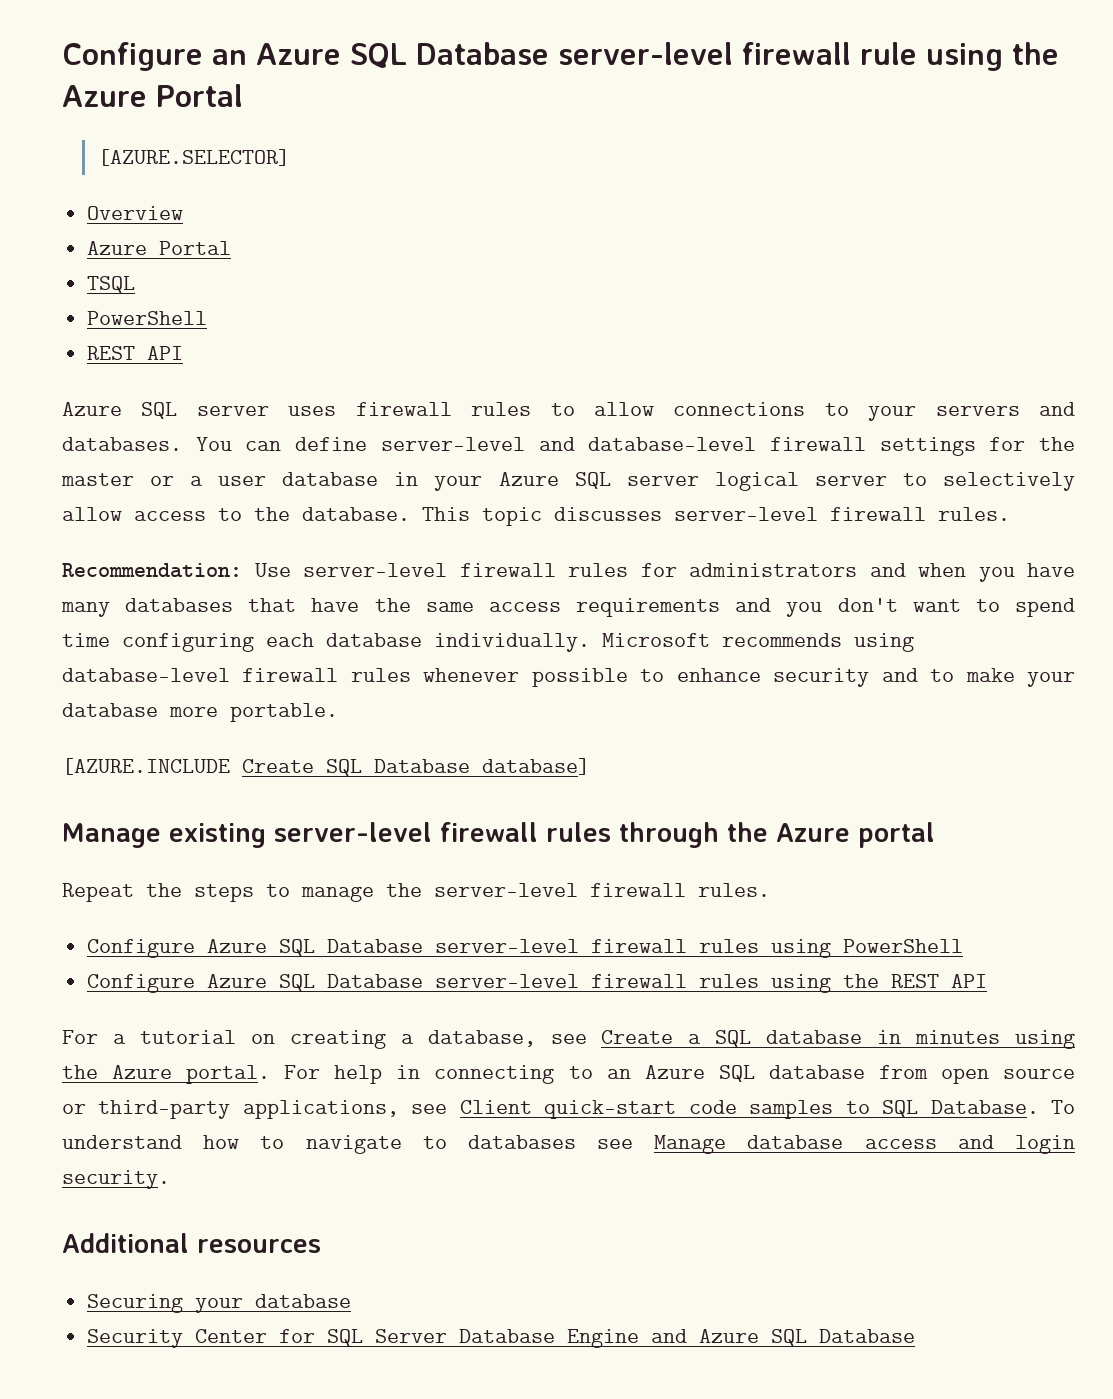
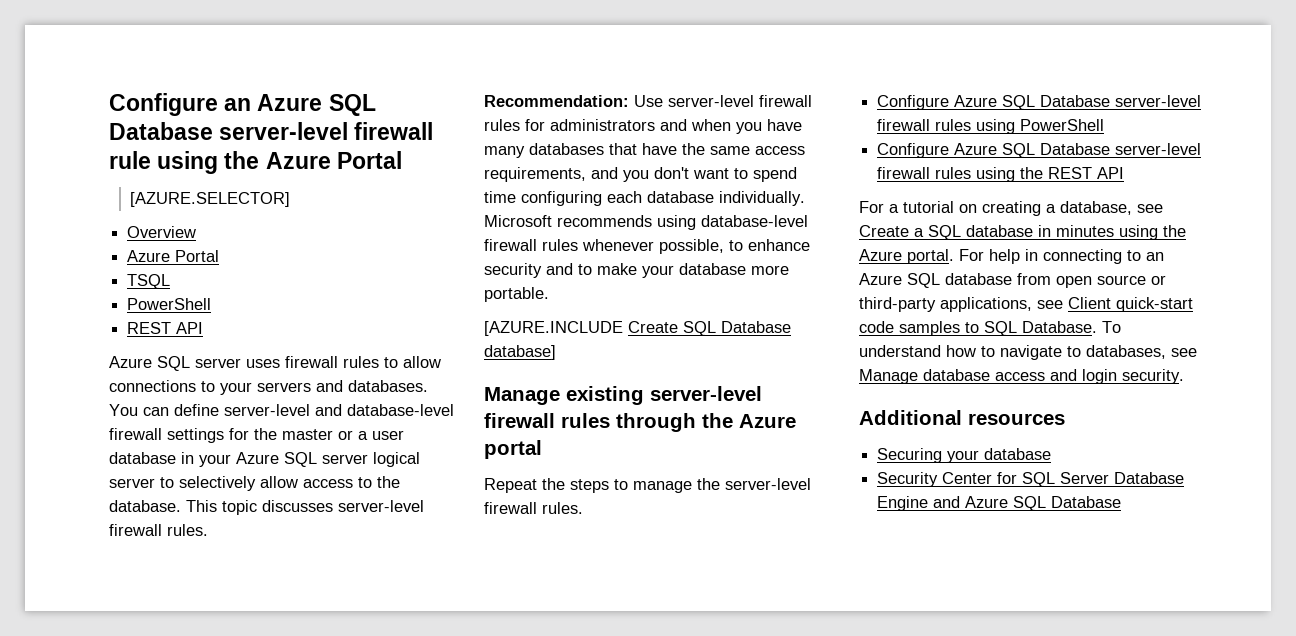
[576,598,721,617] requirements -> [484,167,586,182] requirements,
[531,668,628,687] possible -> [659,239,724,254] possible,
[467,1135,576,1149] databases -> [1086,345,1166,359] databases,

